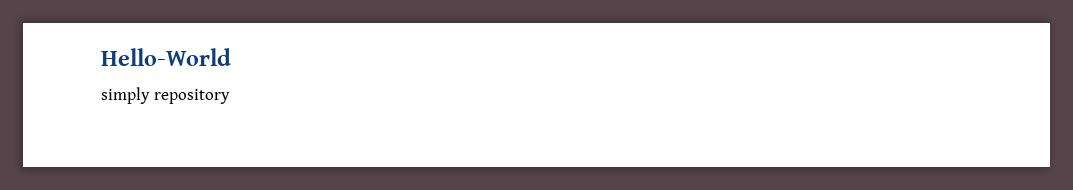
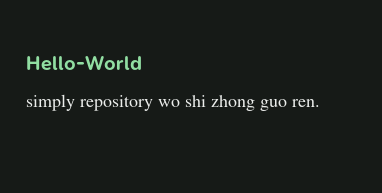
(230, 96) none -> [158,95,320,111] wo shi zhong guo ren.

